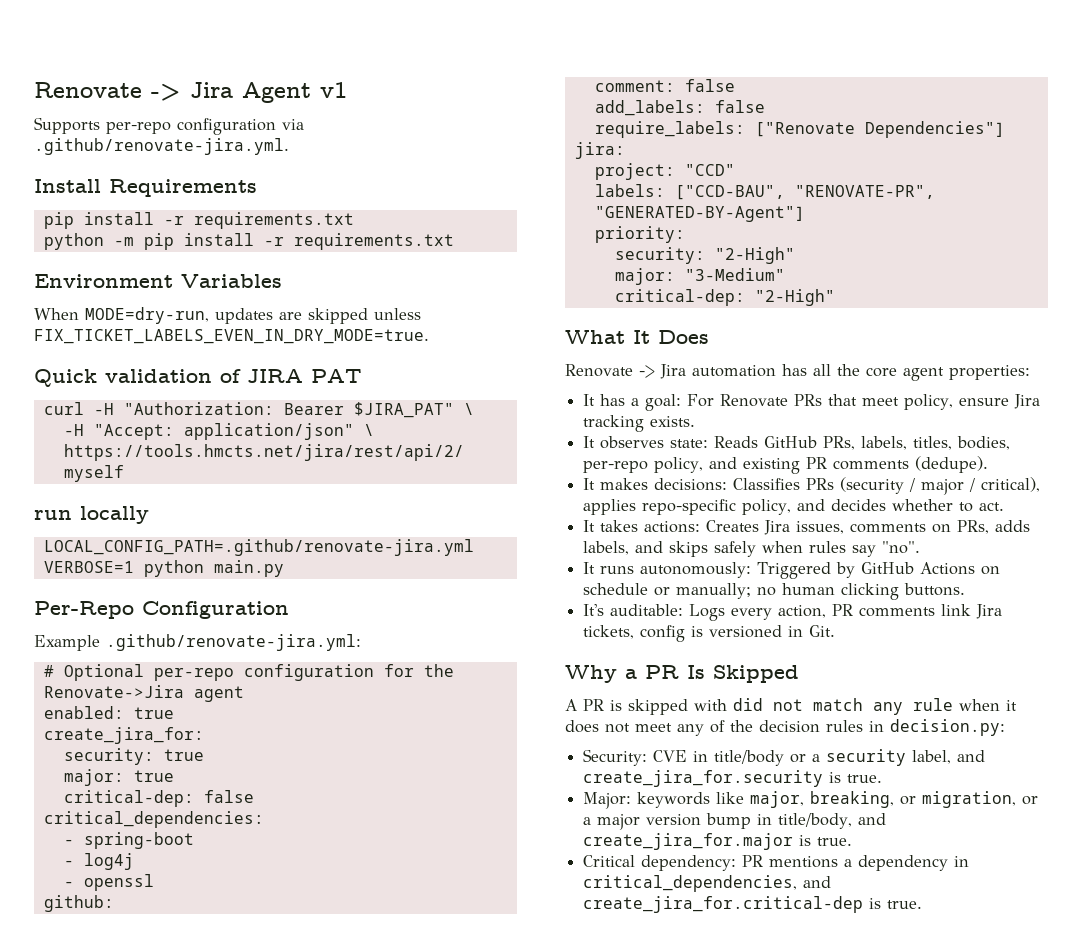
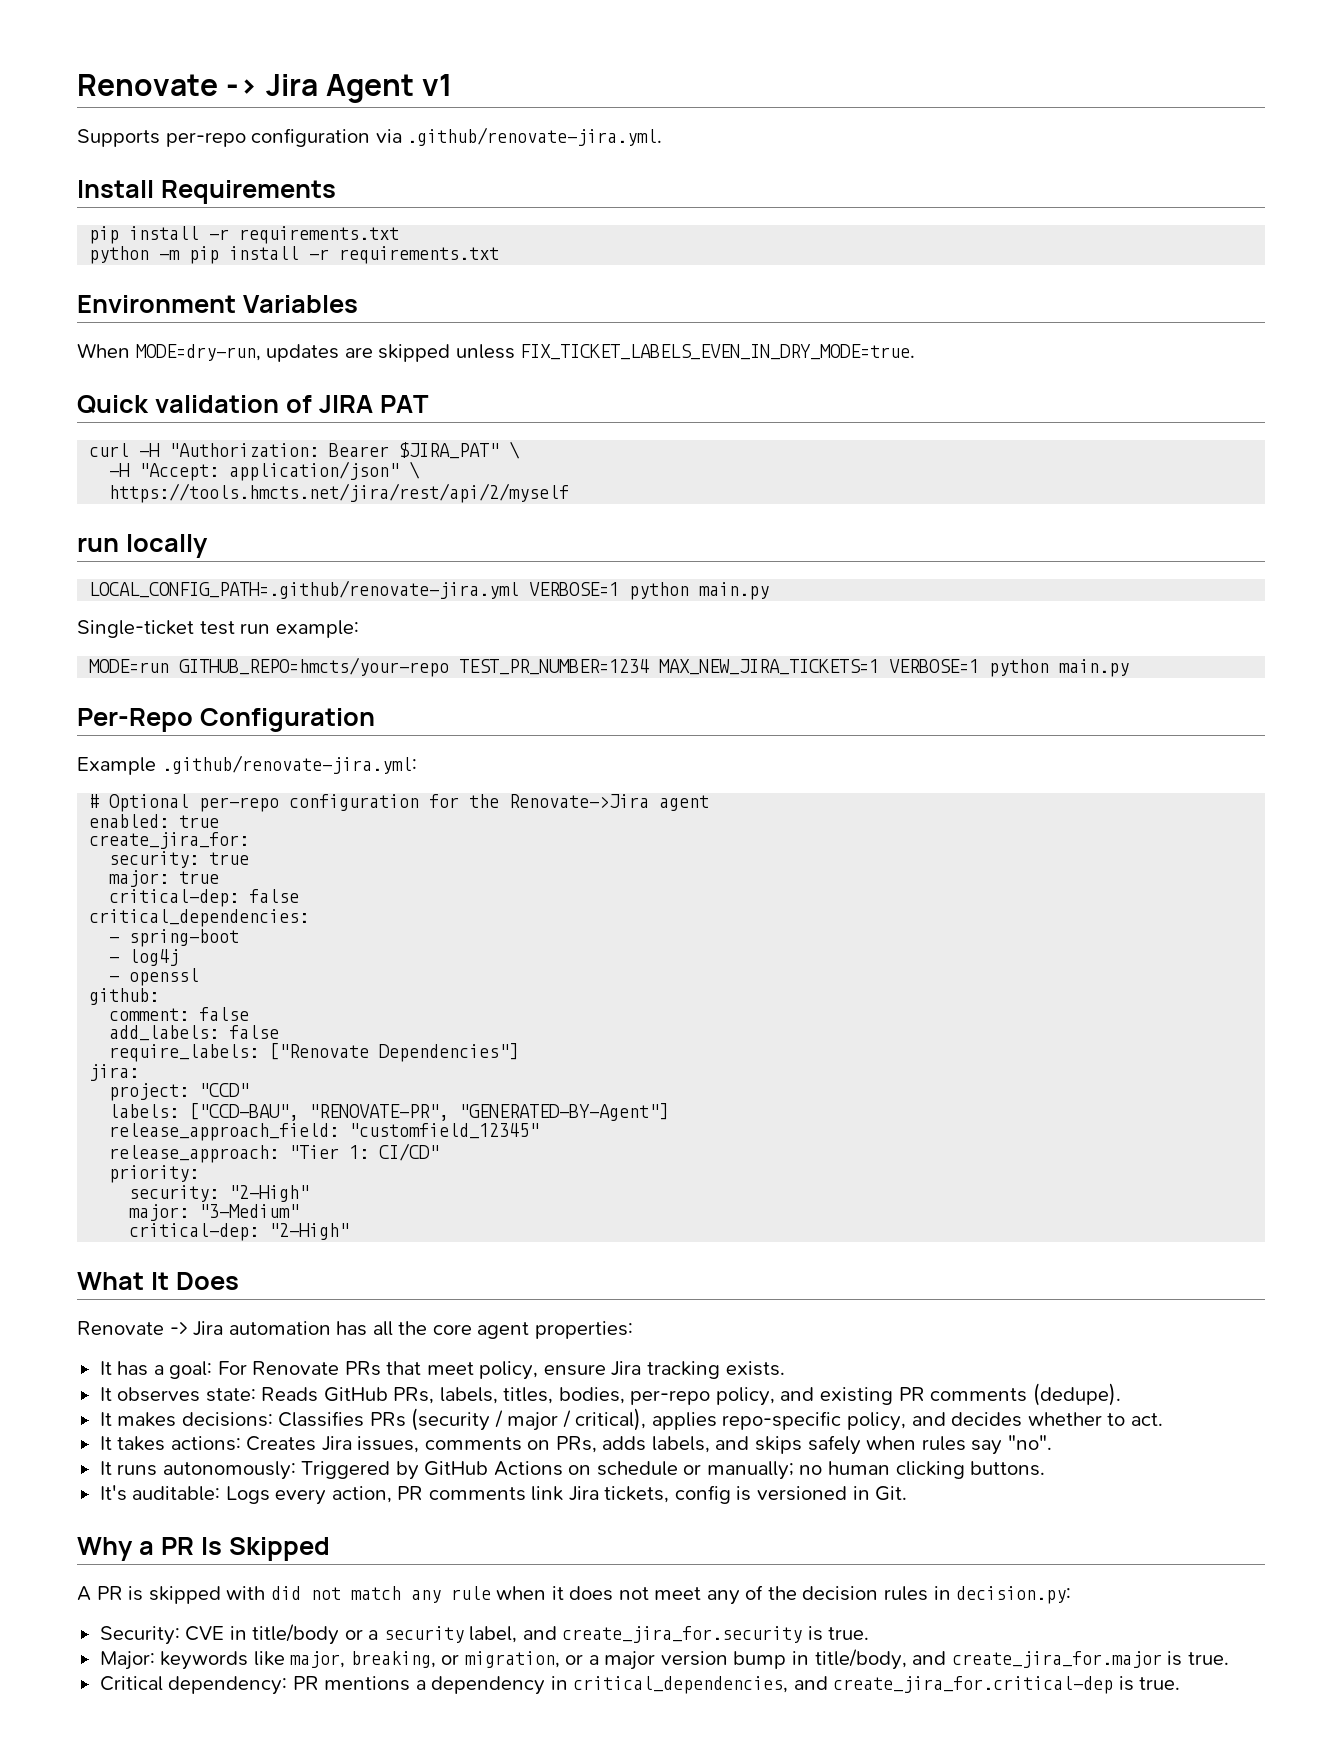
(284, 568) none -> [77,620,359,638] [89,657,1130,677] // Single-ticket test run example: // MODE=run GITHUB_REPO=hmcts/your-repo TEST_PR_NUMBER=1234 MAX_NEW_JIRA_TICKETS=1 VERBOSE=1 python main.py
(805, 214) none -> [109,1123,540,1141] [109,1143,440,1163] // release_approach_field: "customfield_12345" // release_approach: "Tier 1: CI/CD"

